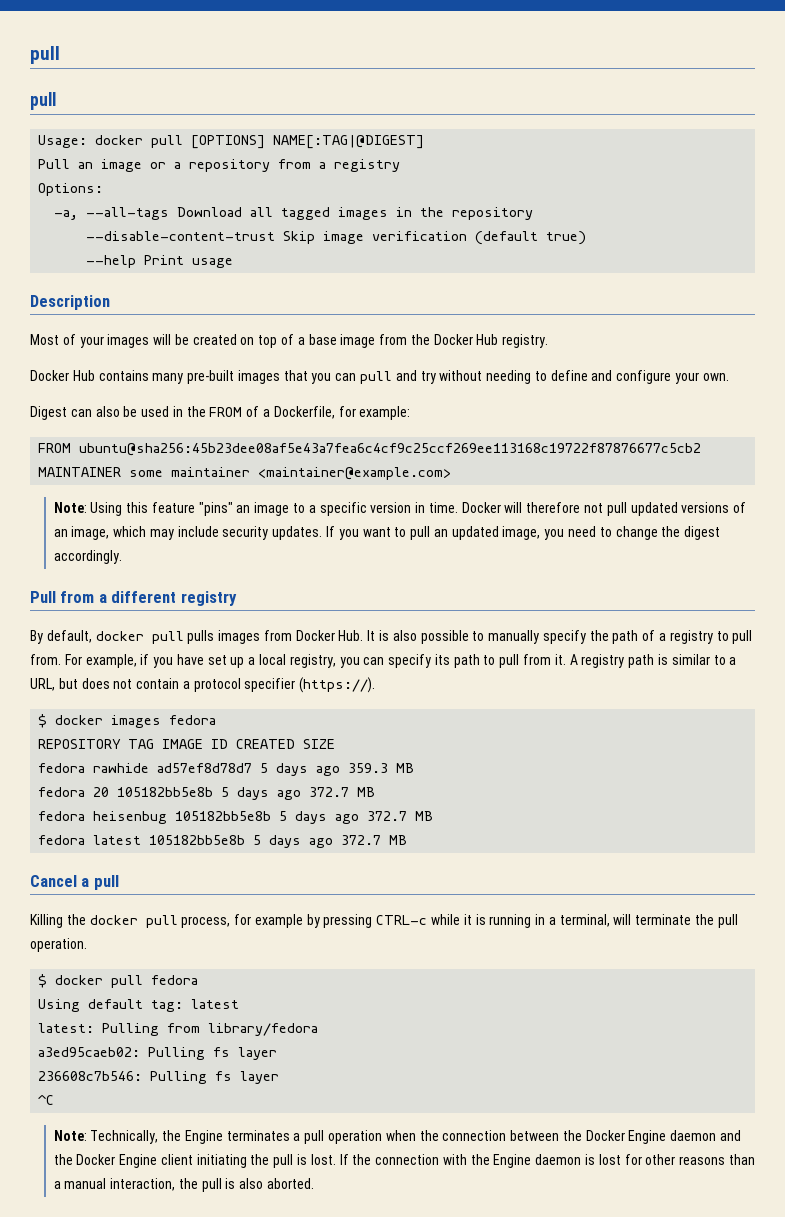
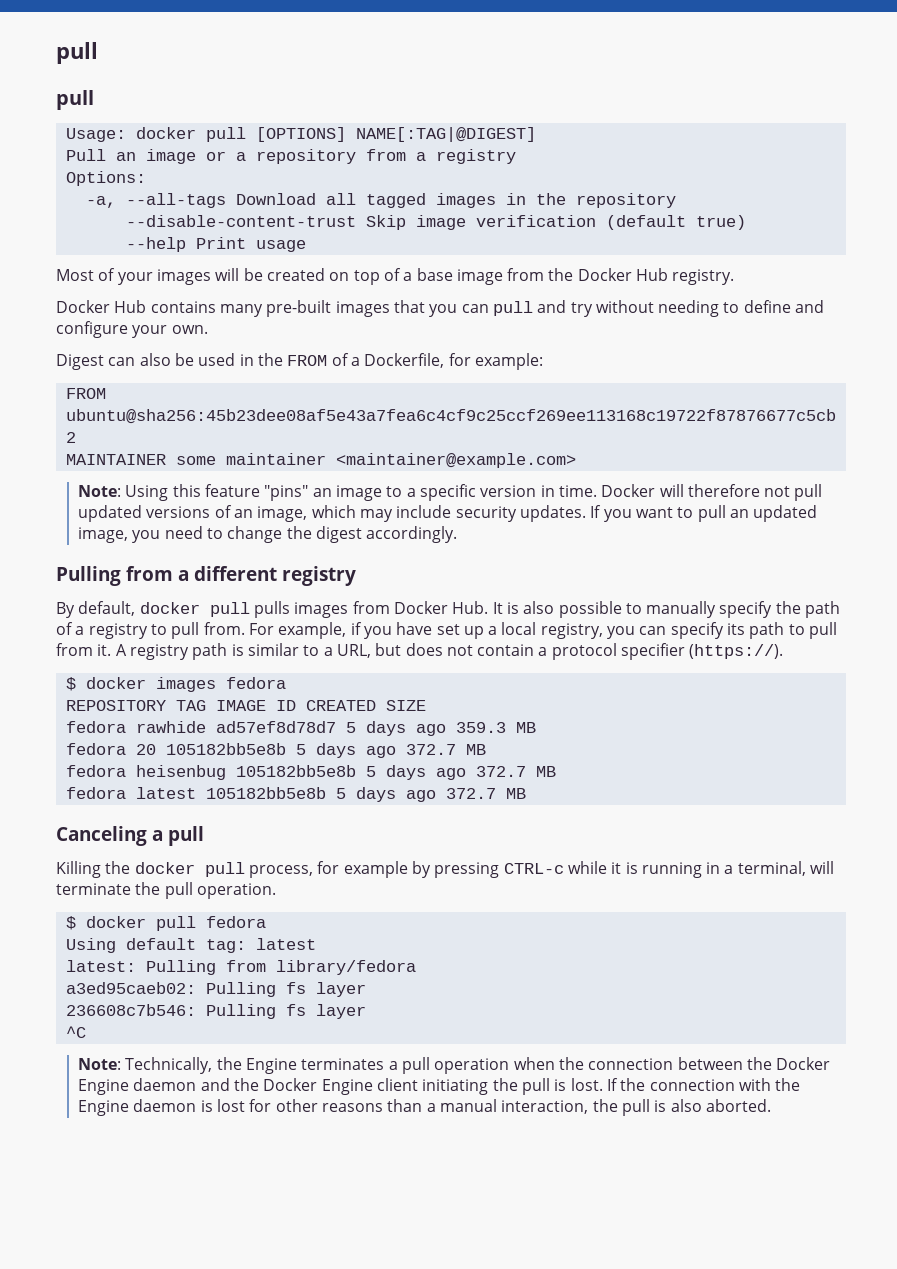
[30,295,110,310] // Description -> (306, 246) none
[30,591,56,603] Pull -> [56,566,121,586] Pulling
[30,875,77,887] Cancel -> [56,826,147,846] Canceling

